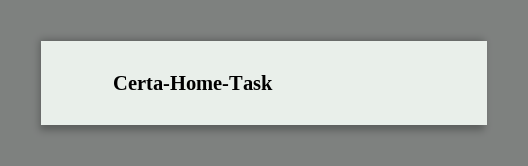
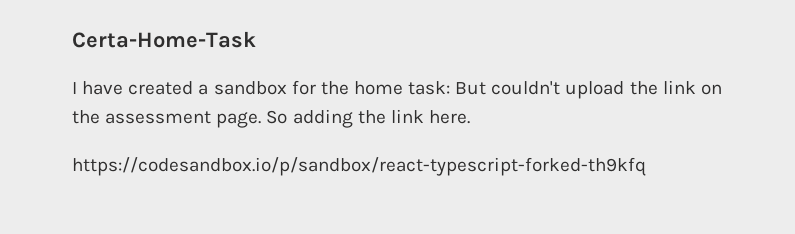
(273, 82) none -> [72,80,722,99] [72,109,470,128] [72,157,646,176] // I have created a sandbox for the home task: But couldn't upload the link on the assessment page. So adding the link here. // https://codesandbox.io/p/sandbox/react-typescript-forked-th9kfq

